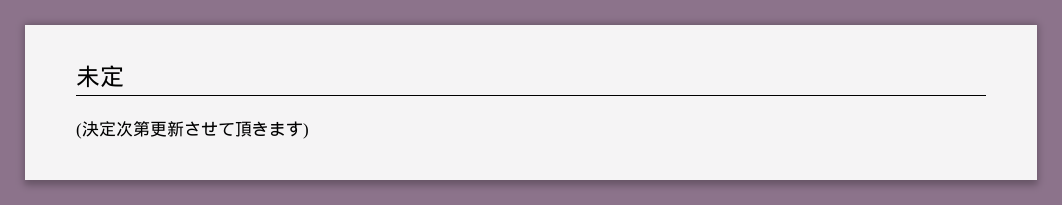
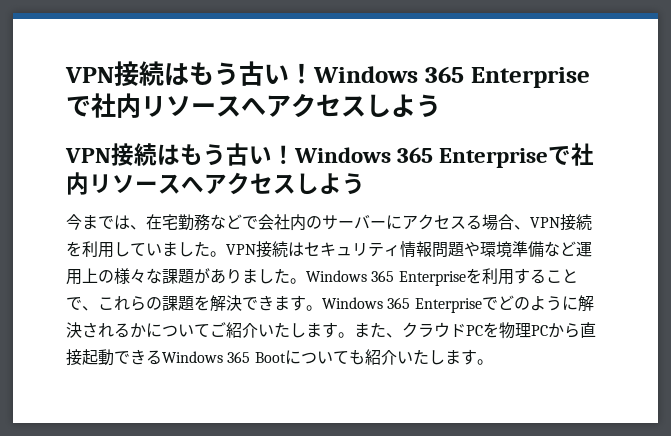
[76,65,124,88] [76,121,309,139] 未定 // (決定次第更新させて頂きます) -> [65,61,590,88] [66,93,441,118] [65,143,595,168] [66,172,365,195] [66,214,592,231] [66,241,592,258] [66,268,578,286] [66,295,594,313] [66,322,596,339] [66,349,493,366] VPN接続はもう古い！Windows 365 Enterpriseで社内リソースへアクセスしよう // VPN接続はもう古い！Windows 365 Enterpriseで社内リソースへアクセスしよう // 今までは、在宅勤務などで会社内のサーバーにアクセスる場合、VPN接続を利用していました。VPN接続はセキュリティ情報問題や環境準備など運用上の様々な課題がありました。Windows 365 Enterpriseを利用することで、これらの課題を解決できます。Windows 365 Enterpriseでどのように解決されるかについてご紹介いたします。また、クラウドPCを物理PCから直接起動できるWindows 365 Bootについても紹介いたします。

